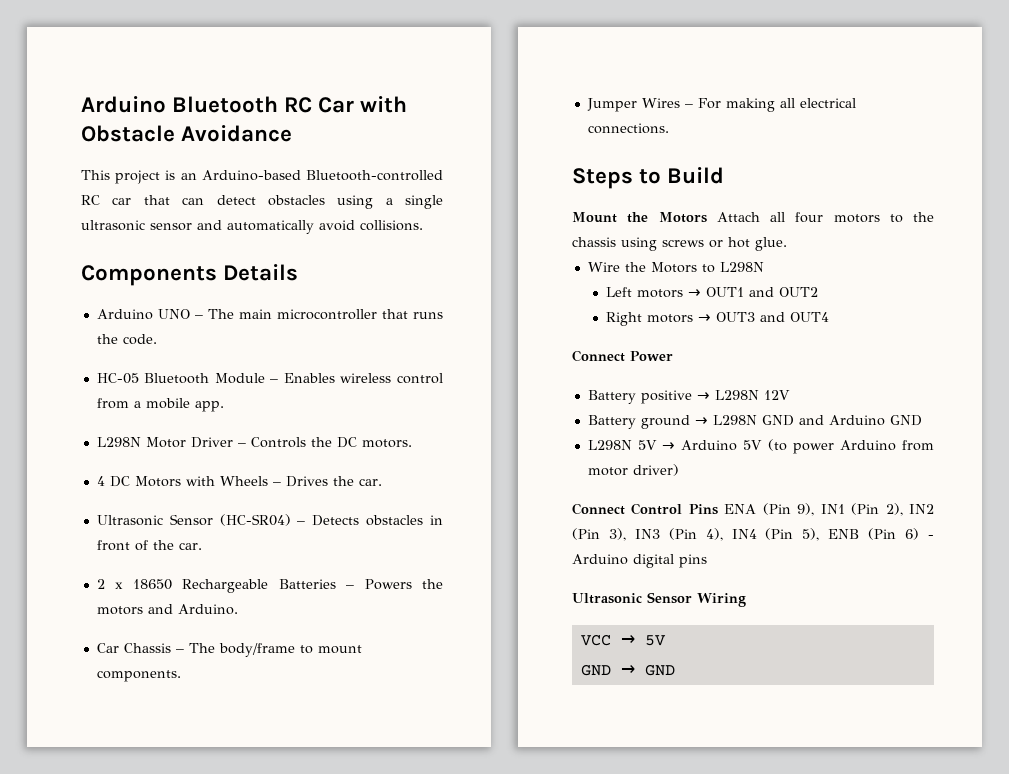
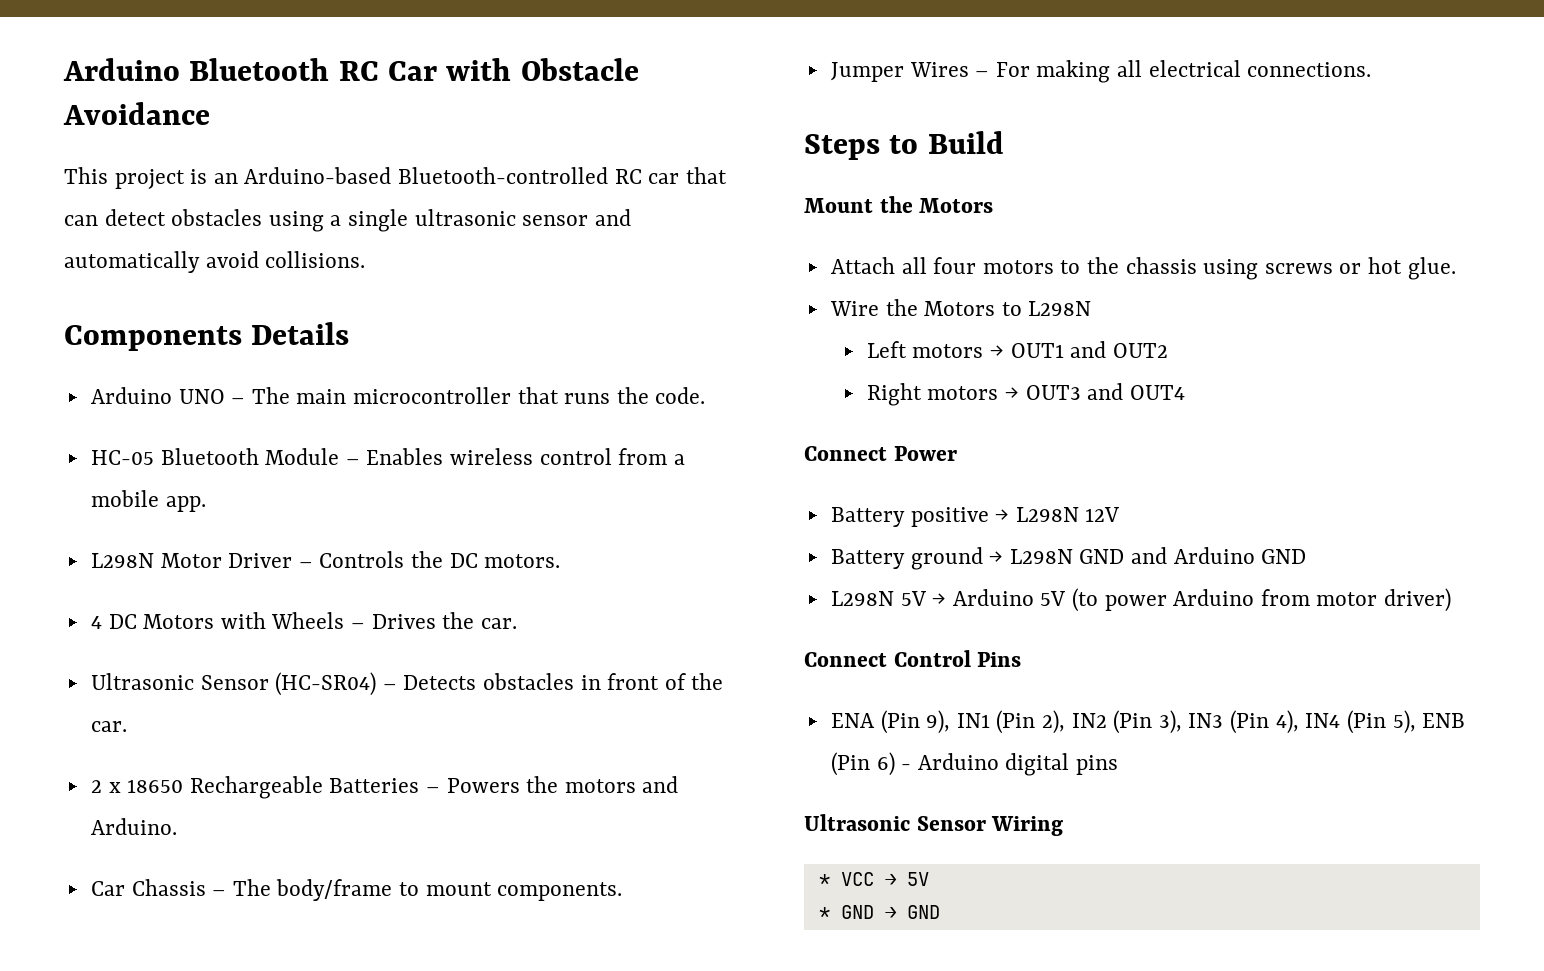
(707, 217) none -> (994, 205) //
(718, 509) none -> (1022, 659) //
(746, 600) none -> [818,874,830,886] *
(666, 640) none -> [818,907,830,919] *

